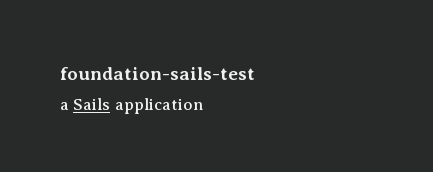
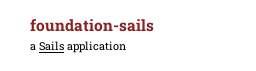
[60,67,255,80] foundation-sails-test -> [30,19,154,32] foundation-sails

